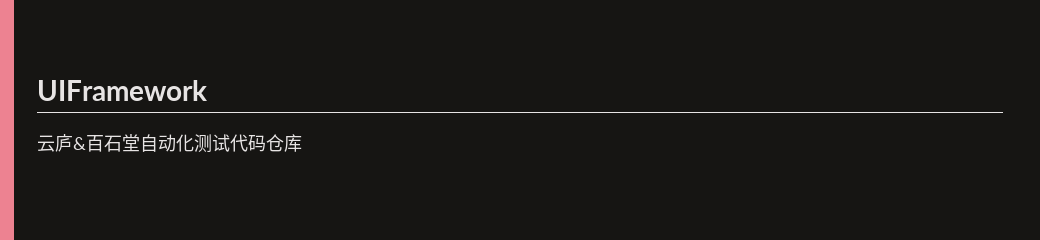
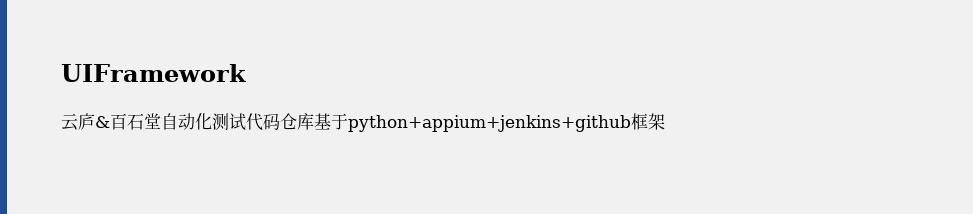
(302, 143) none -> [314,113,665,132] 基于python+appium+jenkins+github框架

